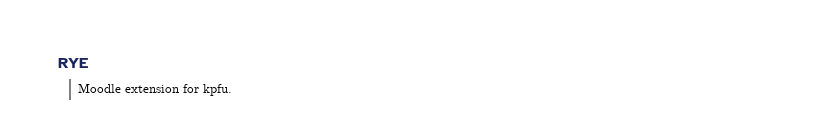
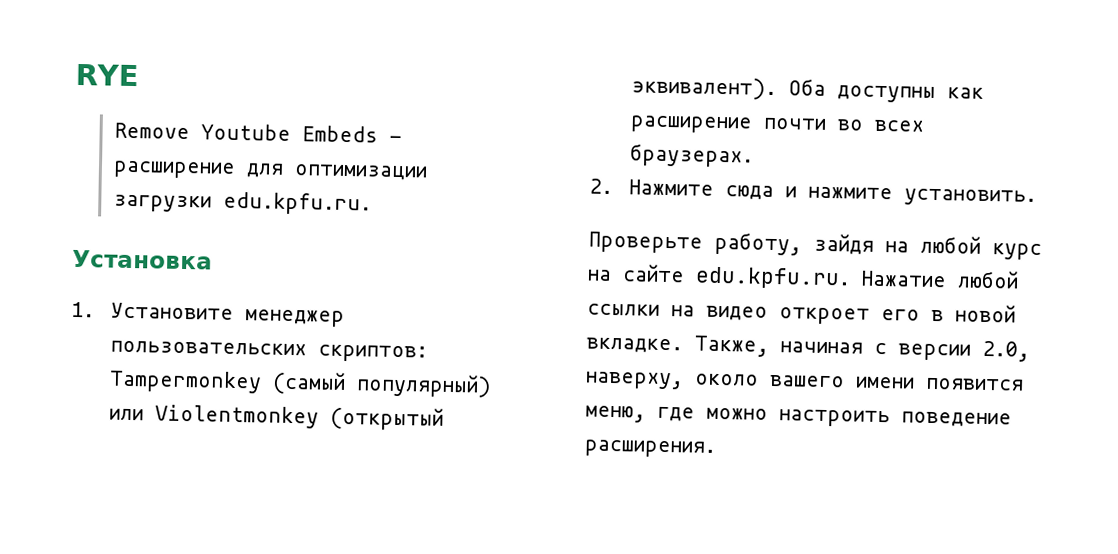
[77,83,232,96] Moodle extension for kpfu. -> [114,122,403,144] [113,160,429,181] [113,191,373,216] [72,249,213,270] [71,301,346,328] [110,340,429,363] [109,369,493,398] [109,404,445,431] [631,76,985,104] [630,115,925,134] [630,143,755,168] [589,178,1038,207] [588,231,1042,261] [587,264,1019,290] [587,303,1016,325] [586,335,1030,362] [585,371,1024,391] [585,405,1012,428] [584,439,716,458] Remove Youtube Embeds - расширение для оптимизации загрузки edu.kpfu.ru. // Установка // 1. Установите менеджер пользовательских скриптов: Tampermonkey (самый популярный) или Violentmonkey (открытый эквивалент). Оба доступны как расширение почти во всех браузерах. // 2. Нажмите сюда и нажмите установить. // Проверьте работу, зайдя на любой курс на сайте edu.kpfu.ru. Нажатие любой ссылки на видео откроет его в новой вкладке. Также, начиная с версии 2.0, наверху, около вашего имени появится меню, где можно настроить поведение расширения.

